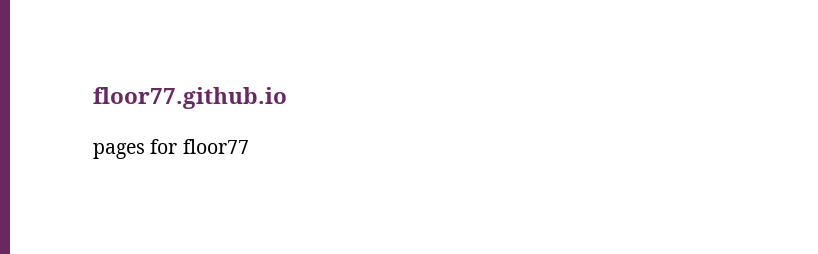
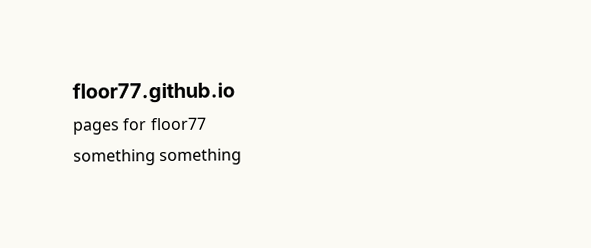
(249, 146) none -> [73,148,243,166] // something something

